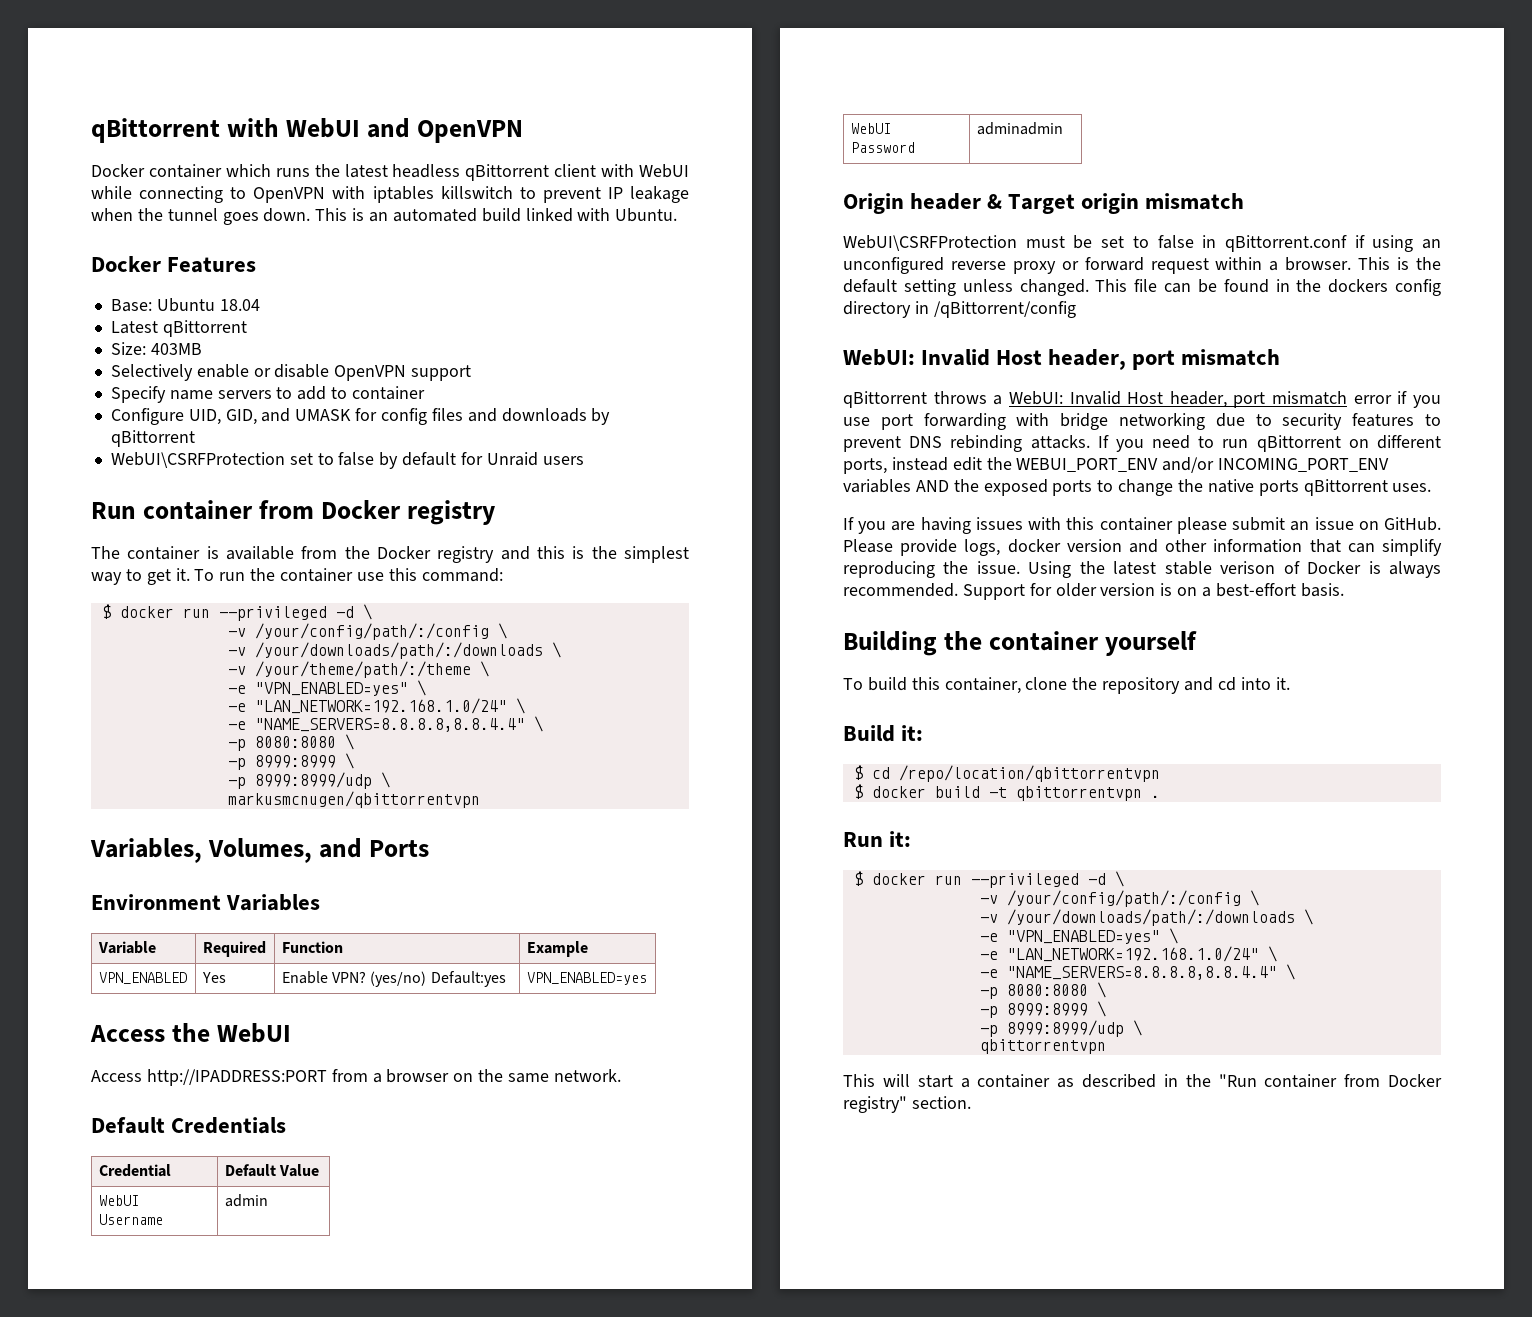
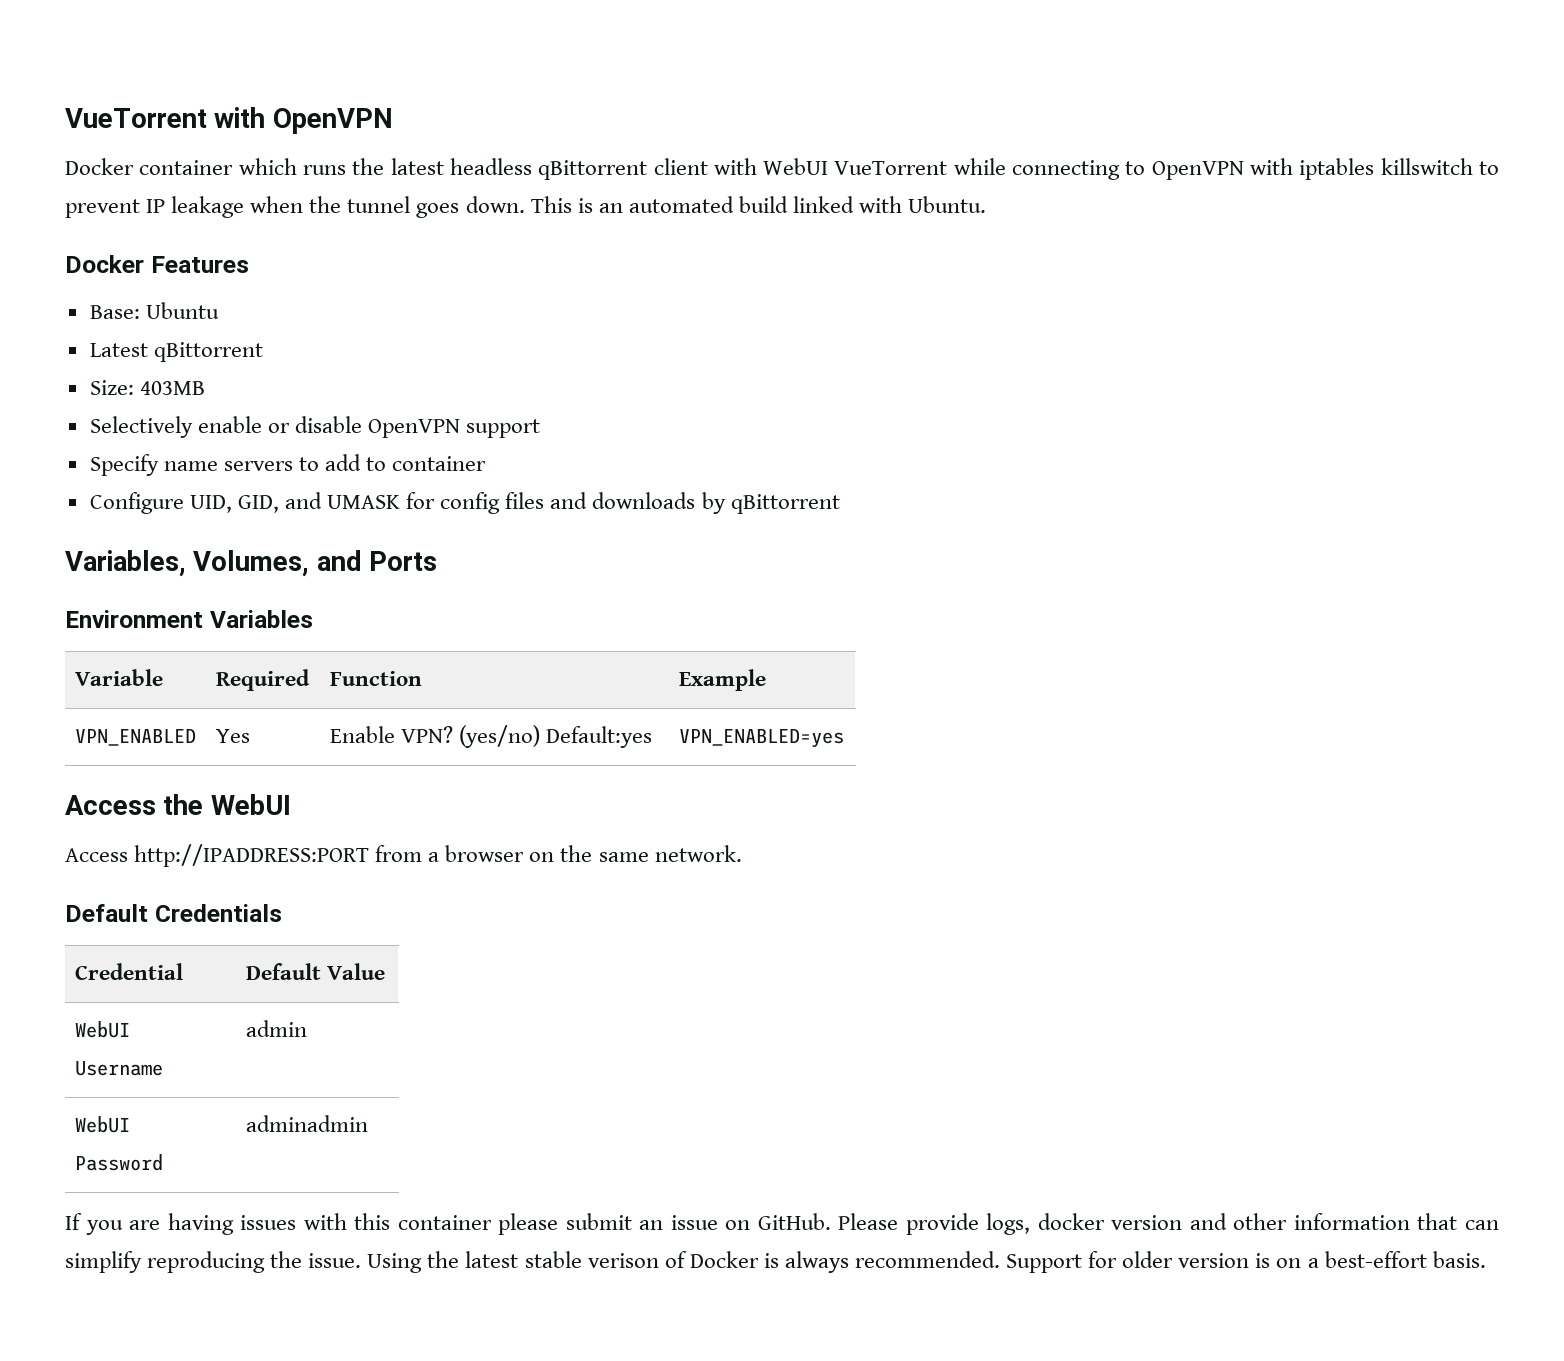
[91,118,410,143] qBittorrent with WebUI and -> [65,107,266,128] VueTorrent with
(689, 171) none -> [834,161,948,175] VueTorrent
[219,299,260,311] 18.04 -> (219, 310) none
[110,452,584,469] [91,500,495,525] [91,546,689,563] [91,568,503,585] [101,604,372,621] [227,623,507,640] [227,642,561,659] [227,661,489,678] [227,680,426,696] [227,698,525,714] [227,716,543,732] [227,734,354,751] [227,753,354,770] [227,772,390,789] [227,791,480,808] // WebUI\CSRFProtection set to false by default for Unraid users // Run container from Docker registry // The container is available from the Docker registry and this is the simplest way to get it. To run the container use this command: // $ docker run --privileged -d \ // -v /your/config/path/:/config \ // -v /your/downloads/path/:/downloads \ // -v /your/theme/path/:/theme \ // -e "VPN_ENABLED=yes" \ // -e "LAN_NETWORK=192.168.1.0/24" \ // -e "NAME_SERVERS=8.8.8.8,8.8.4.4" \ // -p 8080:8080 \ // -p 8999:8999 \ // -p 8999:8999/udp \ // markusmcnugen/qbittorrentvpn -> (840, 504) none
[843,193,1245,214] [843,235,1441,252] [843,257,1441,274] [843,279,1441,296] [843,301,1076,318] [843,349,1281,370] [843,391,1441,408] [843,413,1441,430] [843,435,1441,452] [843,457,1390,474] [843,479,1432,496] // Origin header & Target origin mismatch // WebUI\CSRFProtection must be set to false in qBittorrent.conf if using an unconfigured reverse proxy or forward request within a browser. This is the default setting unless changed. This file can be found in the dockers config directory in /qBittorrent/config // WebUI: Invalid Host header, port mismatch // qBittorrent throws a WebUI: Invalid Host header, port mismatch error if you use port forwarding with bridge networking due to security features to prevent DNS rebinding attacks. If you need to run qBittorrent on different ports, instead edit the WEBUI_PORT_ENV and/or INCOMING_PORT_ENV variables AND the exposed ports to change the native ports qBittorrent uses. -> (368, 1123) none
[843,631,1197,656] [843,677,1290,694] [843,725,924,742] [853,765,1160,782] [853,784,1160,801] [843,831,912,847] [853,871,1124,888] [979,890,1259,907] [979,909,1313,926] [979,928,1178,944] [979,946,1277,962] [979,964,1295,980] [979,982,1106,999] [979,1001,1106,1018] [979,1020,1142,1037] [979,1039,1106,1054] [843,1074,1442,1088] [843,1096,971,1113] // Building the container yourself // To build this container, clone the repository and cd into it. // Build it: // $ cd /repo/location/qbittorrentvpn // $ docker build -t qbittorrentvpn . // Run it: // $ docker run --privileged -d \ // -v /your/config/path/:/config \ // -v /your/downloads/path/:/downloads \ // -e "VPN_ENABLED=yes" \ // -e "LAN_NETWORK=192.168.1.0/24" \ // -e "NAME_SERVERS=8.8.8.8,8.8.4.4" \ // -p 8080:8080 \ // -p 8999:8999 \ // -p 8999:8999/udp \ // qbittorrentvpn // This will start a container as described in the "Run container from Docker registry" section. -> (1486, 1259) none

